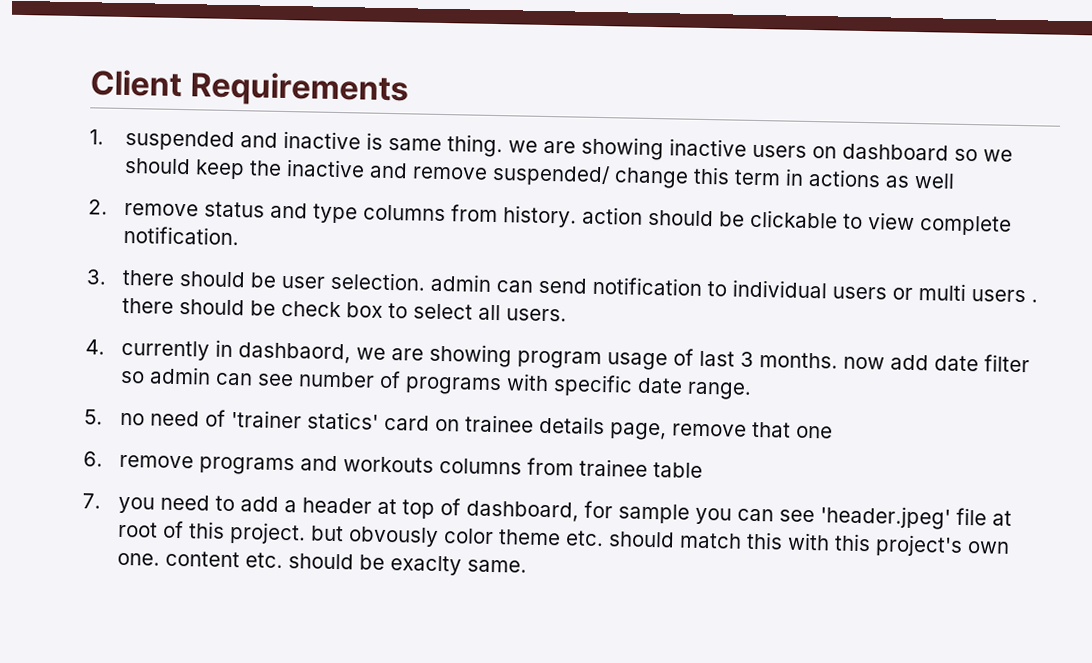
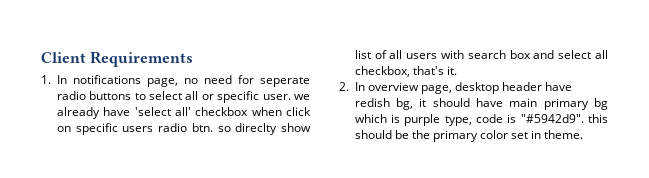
[124,129,1013,162] [123,157,955,189] [88,199,1012,236] [122,225,239,246] [86,269,1038,303] [121,297,567,322] [85,339,1030,373] [119,366,752,400] [84,409,833,441] [83,451,703,478] [82,493,1012,530] [117,520,1010,557] [116,550,527,576] suspended and inactive is same thing. we are showing inactive users on dashboard so we should keep the inactive and remove suspended/ change this term in actions as well // 2. remove status and type columns from history. action should be clickable to view complete notification. // 3. there should be user selection. admin can send notification to individual users or multi users . there should be check box to select all users. // 4. currently in dashbaord, we are showing program usage of last 3 months. now add date filter so admin can see number of programs with specific date range. // 5. no need of 'trainer statics' card on trainee details page, remove that one // 6. remove programs and workouts columns from trainee table // 7. you need to add a header at top of dashboard, for sample you can see 'header.jpeg' file at root of this project. but obvously color theme etc. should match this with this project's own one. content etc. should be exaclty same. -> [56,75,310,87] [56,91,310,103] [56,107,311,119] [56,123,311,135] [354,50,608,59] [354,66,457,77] [339,82,573,94] [354,98,608,110] [354,114,608,126] [354,130,584,142] In notifications page, no need for seperate radio buttons to select all or specific user. we already have 'select all' checkbox when click on specific users radio btn. so direclty show list of all users with search box and select all checkbox, that's it. // 2. In overview page, desktop header have redish bg, it should have main primary bg which is purple type, code is "#5942d9". this should be the primary color set in theme.

